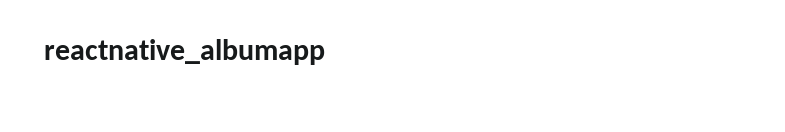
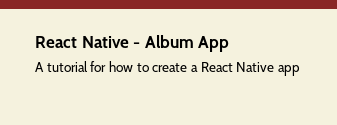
[44,39,325,65] reactnative_albumapp -> [35,35,230,52] [35,61,300,76] React Native - Album App // A tutorial for how to create a React Native app

